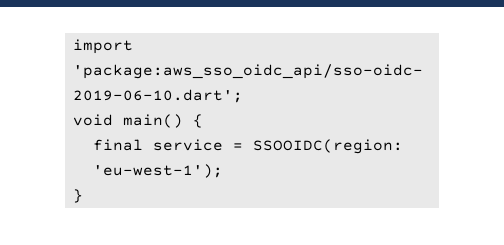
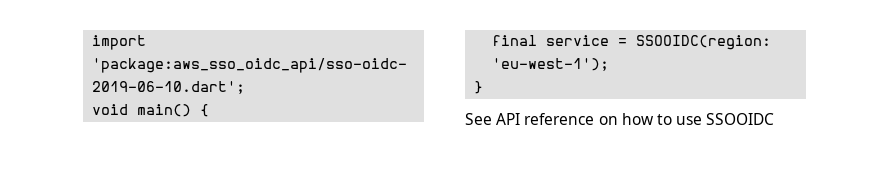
(83, 196) none -> [465,113,775,125] // See API reference on how to use SSOOIDC

